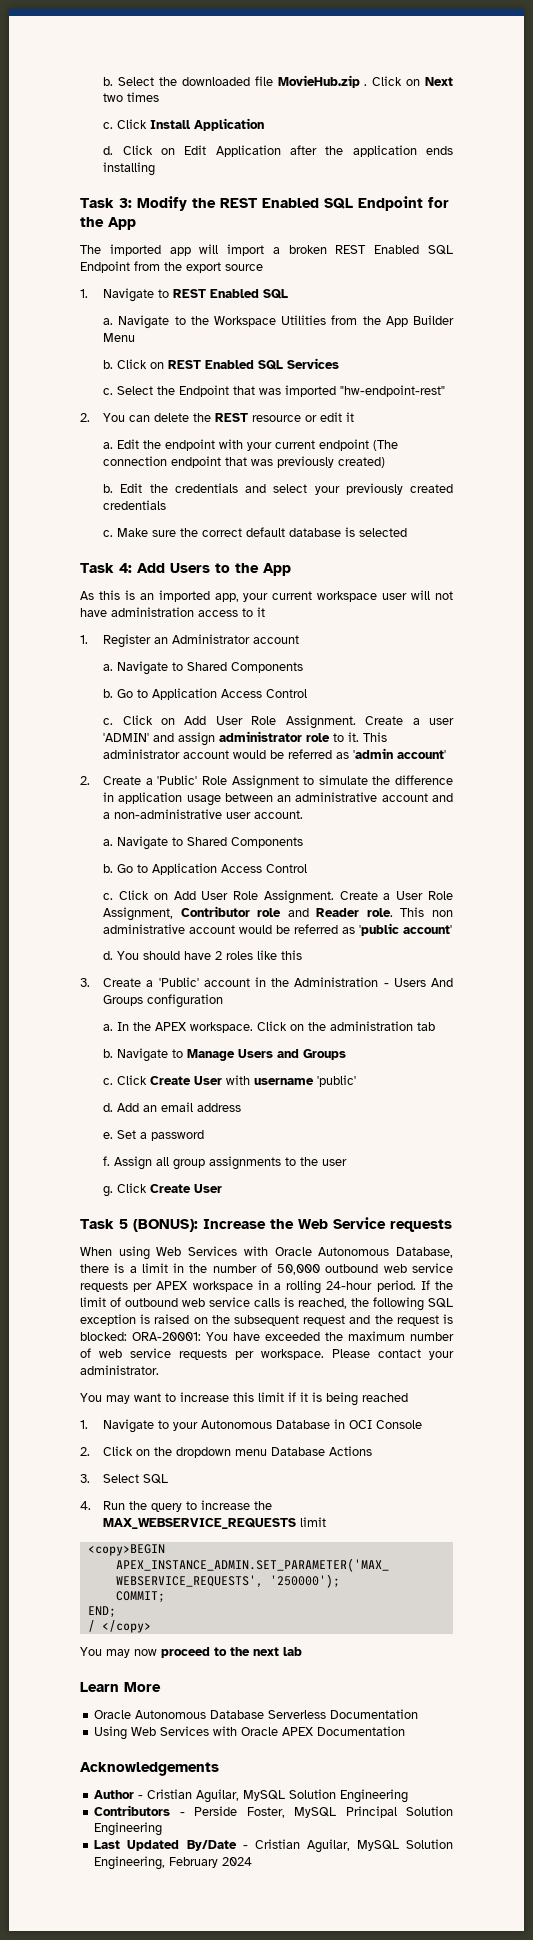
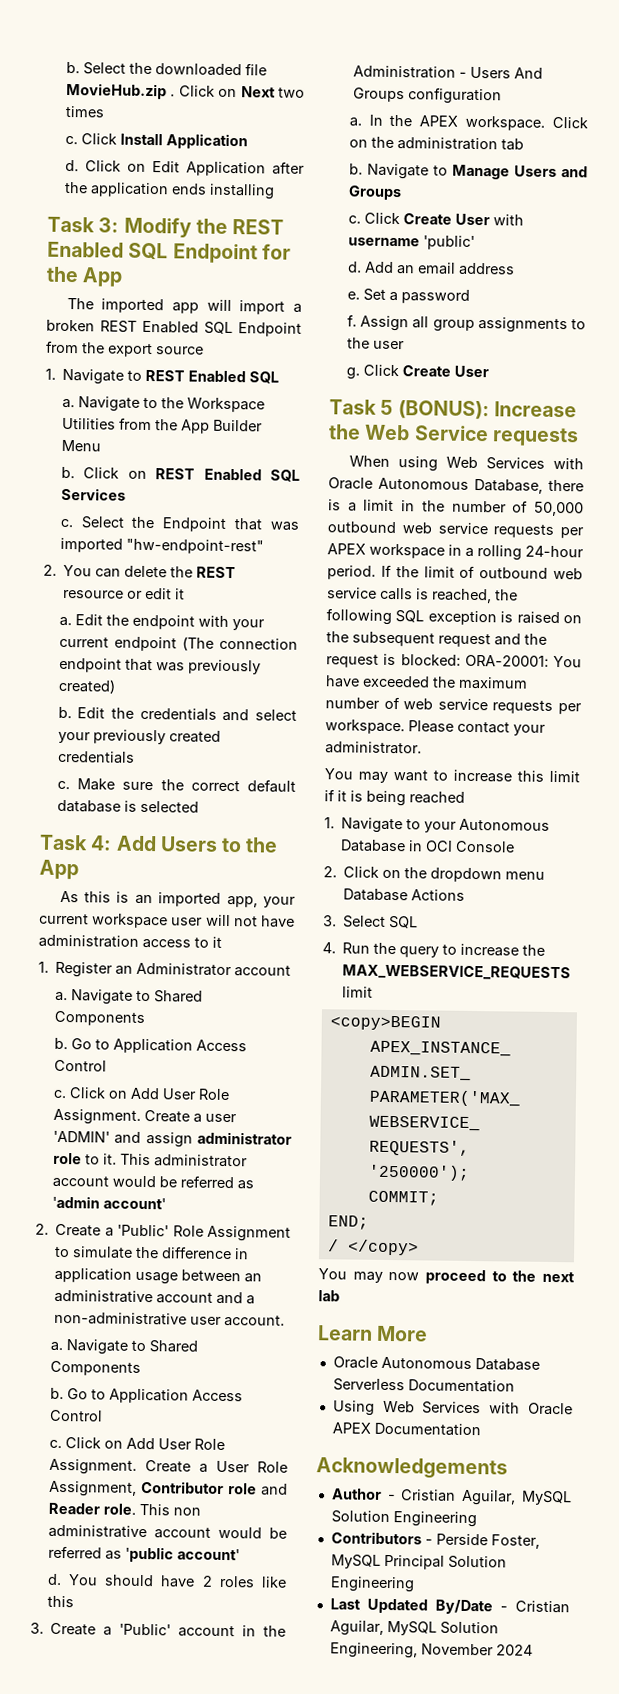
[169,1857,219,1868] February -> [420,1643,494,1656] November

